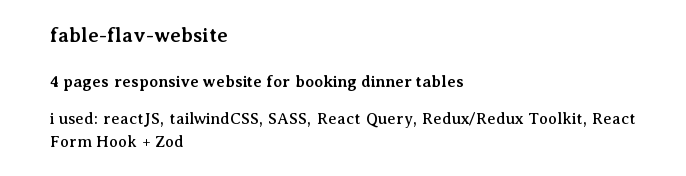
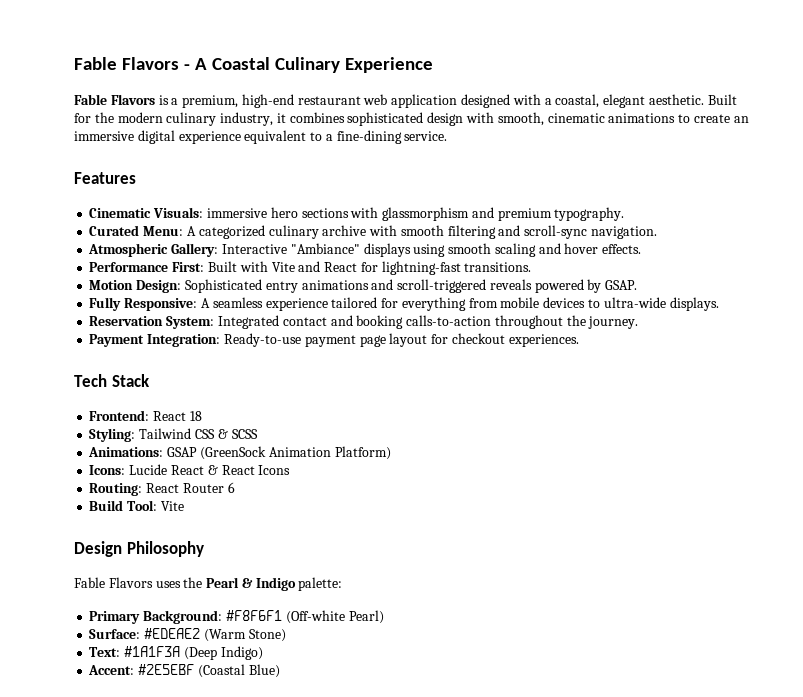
[50,27,228,42] [50,75,465,91] [50,112,636,128] [50,135,184,147] fable-flav-website // 4 pages responsive website for booking dinner tables // i used: reactJS, tailwindCSS, SASS, React Query, Redux/Redux Toolkit, React Form Hook + Zod -> [74,57,433,73] [74,94,737,108] [74,112,749,126] [74,130,448,144] [74,172,136,184] [89,207,625,221] [89,225,657,239] [88,243,642,257] [89,261,532,275] [89,279,638,293] [89,297,719,311] [89,315,639,329] [89,333,579,347] [74,374,150,387] [89,410,202,421] [89,428,258,442] [88,446,391,460] [89,464,291,475] [89,482,235,496] [89,500,184,511] [74,541,204,557] [74,577,343,591] [89,610,384,624] [89,628,286,642] [89,646,263,660] [88,664,280,678] Fable Flavors - A Coastal Culinary Experience // Fable Flavors is a premium, high-end restaurant web application designed with a coastal, elegant aesthetic. Built for the modern culinary industry, it combines sophisticated design with smooth, cinematic animations to create an immersive digital experience equivalent to a fine-dining service. // Features // Cinematic Visuals: immersive hero sections with glassmorphism and premium typography. // Curated Menu: A categorized culinary archive with smooth filtering and scroll-sync navigation. // Atmospheric Gallery: Interactive "Ambiance" displays using smooth scaling and hover effects. // Performance First: Built with Vite and React for lightning-fast transitions. // Motion Design: Sophisticated entry animations and scroll-triggered reveals powered by GSAP. // Fully Responsive: A seamless experience tailored for everything from mobile devices to ultra-wide displays. // Reservation System: Integrated contact and booking calls-to-action throughout the journey. // Payment Integration: Ready-to-use payment page layout for checkout experiences. // Tech Stack // Frontend: React 18 // Styling: Tailwind CSS & SCSS // Animations: GSAP (GreenSock Animation Platform) // Icons: Lucide React & React Icons // Routing: React Router 6 // Build Tool: Vite // Design Philosophy // Fable Flavors uses the Pearl & Indigo palette: // Primary Background: #F8F6F1 (Off-white Pearl) // Surface: #EDEAE2 (Warm Stone) // Text: #1A1F3A (Deep Indigo) // Accent: #2E5EBF (Coastal Blue)

